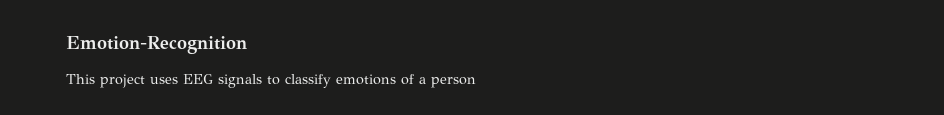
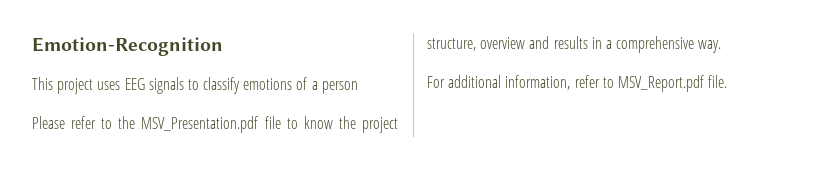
(476, 82) none -> [32,116,398,133] [427,36,722,53] [427,75,728,92] // Please refer to the MSV_Presentation.pdf file to know the project structure, overview and results in a comprehensive way. // For additional information, refer to MSV_Report.pdf file.

